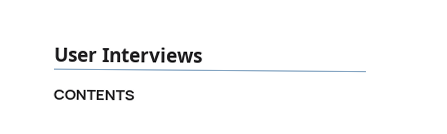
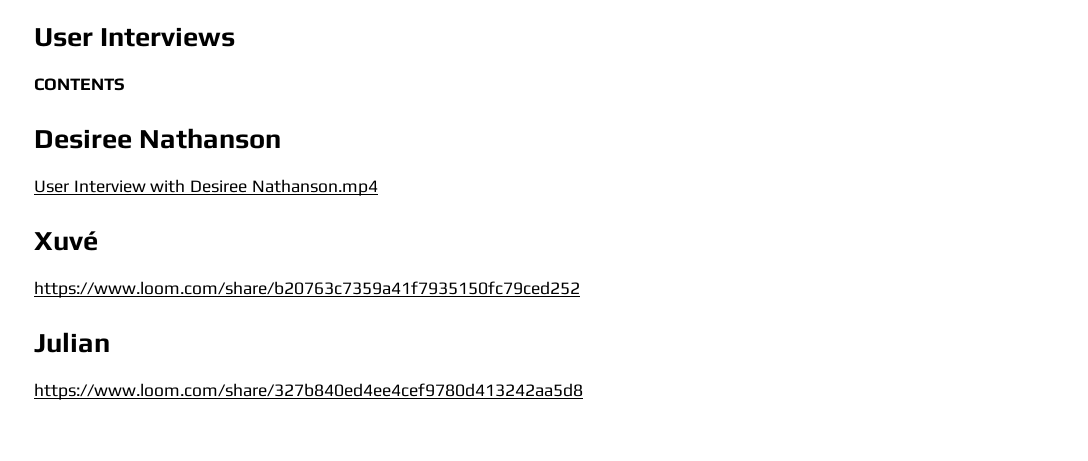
(135, 95) none -> [34,128,282,149] [34,179,378,196] [34,231,98,251] [34,281,580,298] [34,332,110,353] [34,383,583,400] // Desiree Nathanson // User Interview with Desiree Nathanson.mp4 // Xuvé // https://www.loom.com/share/b20763c7359a41f7935150fc79ced252 // Julian // https://www.loom.com/share/327b840ed4ee4cef9780d413242aa5d8

